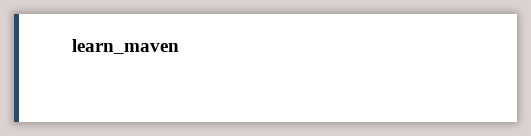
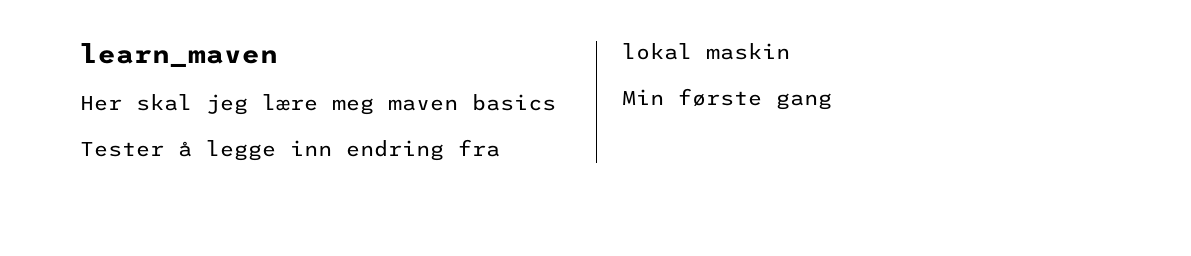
(179, 46) none -> [80,94,556,115] [80,139,500,161] [622,43,790,60] [622,88,832,110] // Her skal jeg lære meg maven basics // Tester å legge inn endring fra lokal maskin // Min første gang

